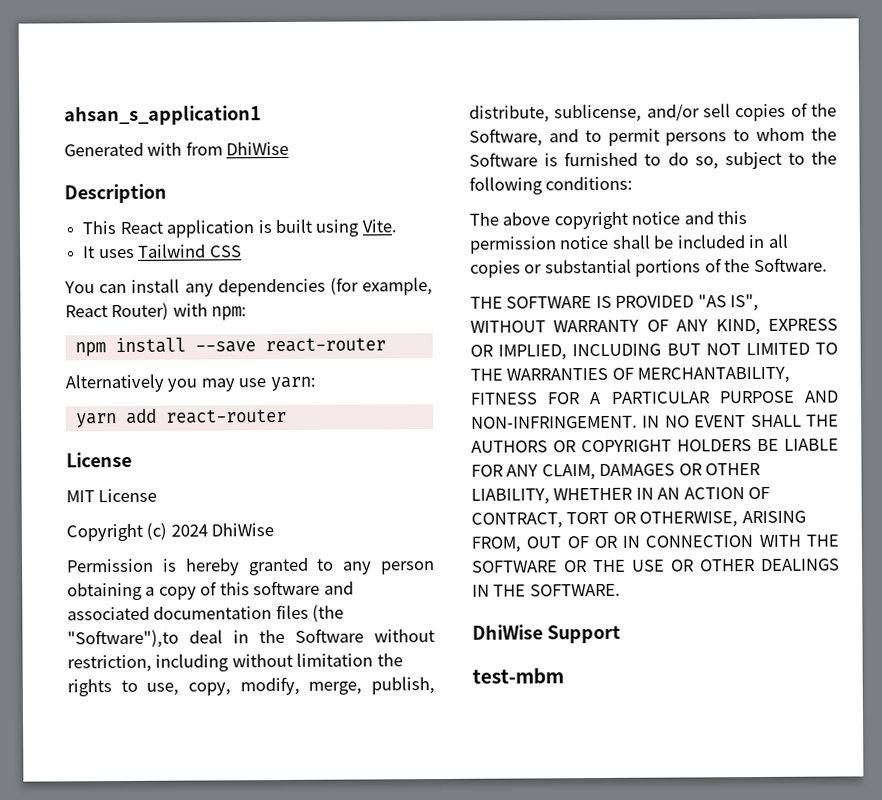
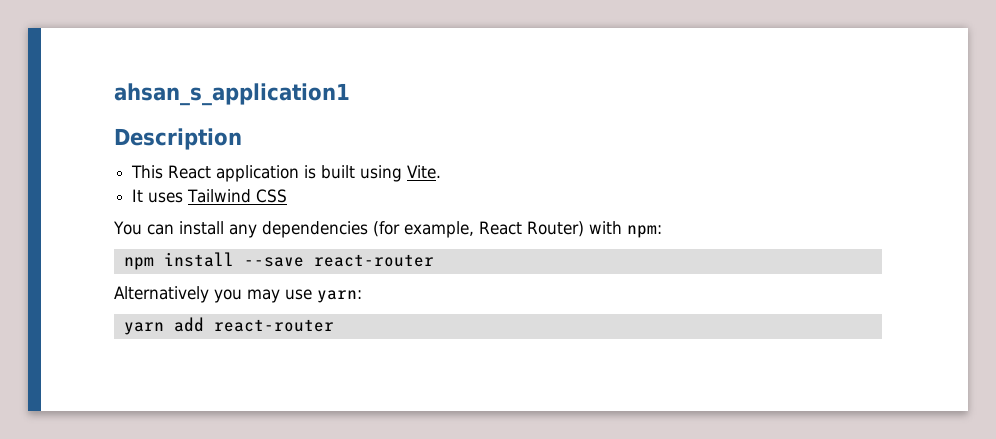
[64,141,290,157] // Generated with from DhiWise -> (350, 94) none
[66,451,132,468] [66,488,158,503] [66,522,275,542] [66,557,435,576] [67,580,354,601] [67,604,345,622] [67,628,435,649] [67,652,403,673] [67,676,435,697] [469,102,837,123] [469,127,837,147] [469,151,837,170] [469,176,634,195] [469,211,748,230] [469,233,789,254] [470,257,828,278] [470,293,760,312] [470,318,838,336] [470,342,838,361] [470,366,791,384] [470,390,839,405] [471,414,839,429] [471,438,839,453] [471,462,761,481] [471,486,771,505] [471,510,806,529] [471,534,839,553] [472,558,840,573] [472,583,621,597] [472,624,621,644] [472,667,564,684] // License // MIT License // Copyright (c) 2024 DhiWise // Permission is hereby granted to any person obtaining a copy of this software and associated documentation files (the "Software"),to deal in the Software without restriction, including without limitation the rights to use, copy, modify, merge, publish, distribute, sublicense, and/or sell copies of the Software, and to permit persons to whom the Software is furnished to do so, subject to the following conditions: // The above copyright notice and this permission notice shall be included in all copies or substantial portions of the Software. // THE SOFTWARE IS PROVIDED "AS IS", WITHOUT WARRANTY OF ANY KIND, EXPRESS OR IMPLIED, INCLUDING BUT NOT LIMITED TO THE WARRANTIES OF MERCHANTABILITY, FITNESS FOR A PARTICULAR PURPOSE AND NON-INFRINGEMENT. IN NO EVENT SHALL THE AUTHORS OR COPYRIGHT HOLDERS BE LIABLE FOR ANY CLAIM, DAMAGES OR OTHER LIABILITY, WHETHER IN AN ACTION OF CONTRACT, TORT OR OTHERWISE, ARISING FROM, OUT OF OR IN CONNECTION WITH THE SOFTWARE OR THE USE OR OTHER DEALINGS IN THE SOFTWARE. // DhiWise Support // test-mbm -> (334, 325) none

